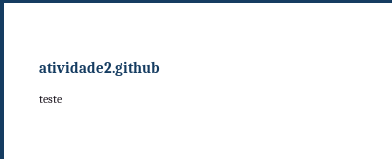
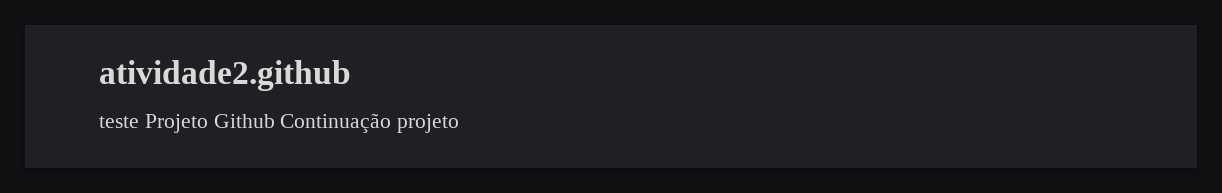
(63, 99) none -> [144,113,460,133] Projeto Github Continuação projeto

